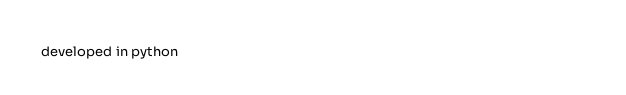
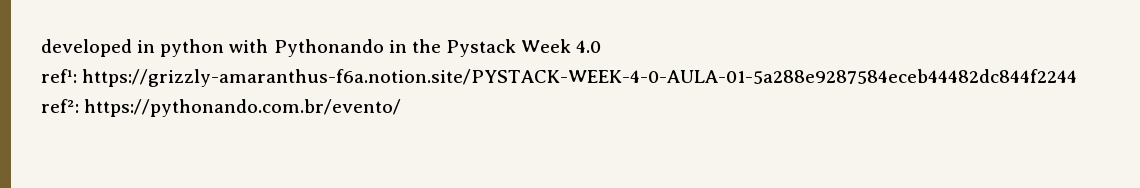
(179, 52) none -> [229,39,602,57] [41,69,1078,87] [41,99,402,117] with Pythonando in the Pystack Week 4.0 // ref¹: https://grizzly-amaranthus-f6a.notion.site/PYSTACK-WEEK-4-0-AULA-01-5a288e9287584eceb44482dc844f2244 // ref²: https://pythonando.com.br/evento/

